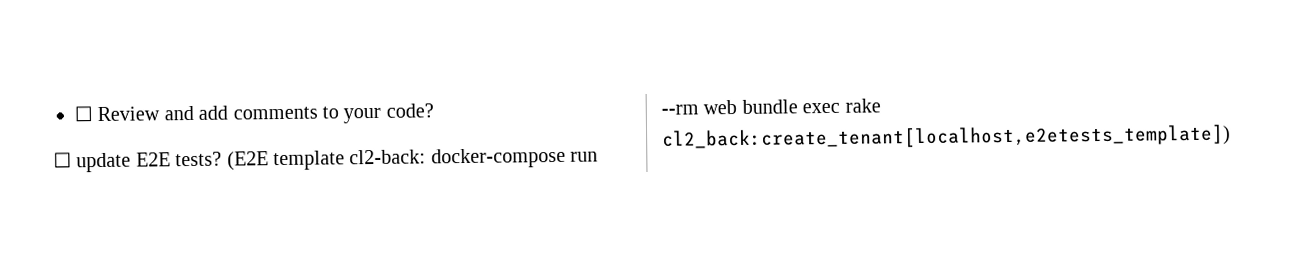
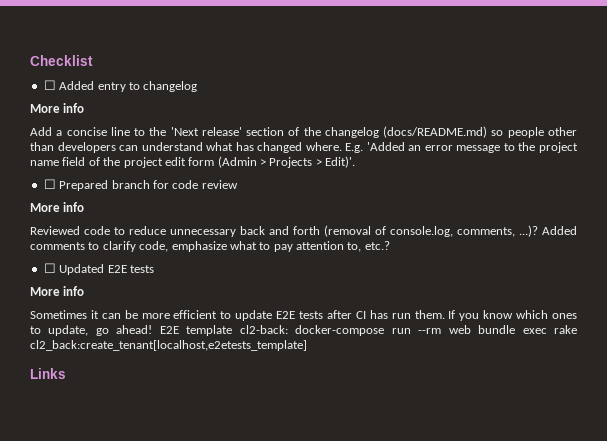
[74,103,434,124] [53,151,269,173] ☐ Review and add comments to your code? // ☐ update E2E tests? (E2E -> [30,55,93,66] [43,80,198,92] [30,103,85,113] [30,126,577,138] [30,142,579,153] [30,156,356,168] [43,179,238,191] [30,202,85,212] [30,225,577,237] [30,241,390,252] [43,263,154,275] [30,286,85,296] [30,310,577,321] [30,325,179,336] Checklist // ☐ Added entry to changelog // More info // Add a concise line to the 'Next release' section of the changelog (docs/README.md) so people other than developers can understand what has changed where. E.g. 'Added an error message to the project name field of the project edit form (Admin > Projects > Edit)'. // ☐ Prepared branch for code review // More info // Reviewed code to reduce unnecessary back and forth (removal of console.log, comments, ...)? Added comments to clarify code, emphasize what to pay attention to, etc.? // ☐ Updated E2E tests // More info // Sometimes it can be more efficient to update E2E tests after CI has run them. If you know which ones to update, go ahead! E2E
[662,124,1231,151] cl2_back:create_tenant[localhost,e2etests_template]) -> [30,340,307,351] [30,368,66,379] cl2_back:create_tenant[localhost,e2etests_template] // Links

